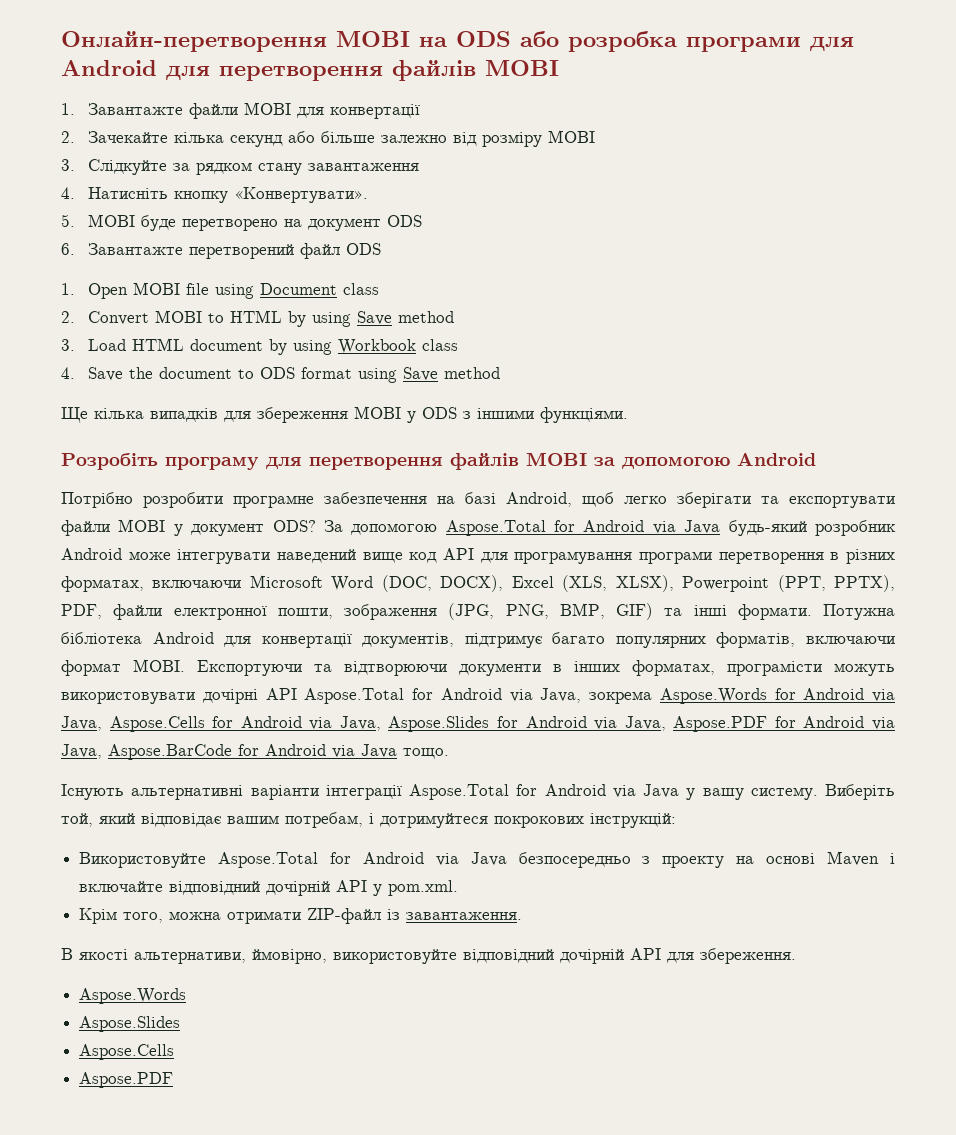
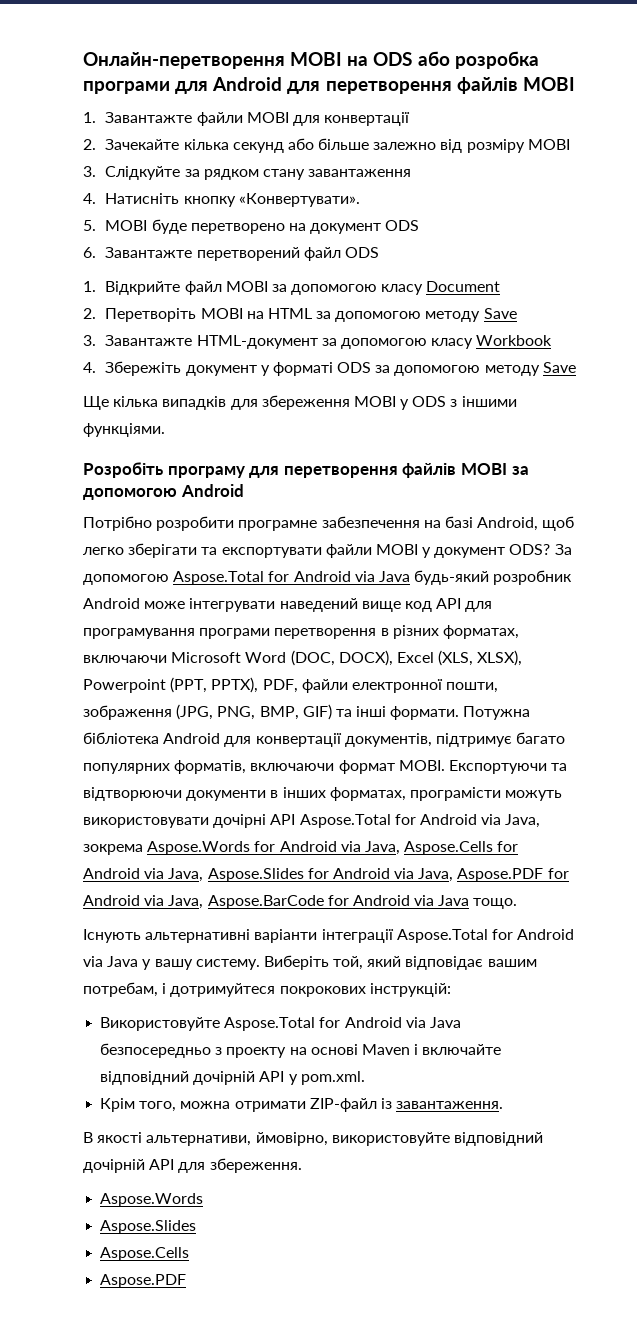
[87,282,254,299] Open MOBI file using -> [105,281,424,295] Відкрийте файл MOBI за допомогою класу
[342,283,379,295] [61,310,454,327] [61,338,332,355] class // 2. Convert MOBI to HTML by using Save method // 3. Load HTML document by using -> [83,308,517,322] [83,335,474,349] // 2. Перетворіть MOBI на HTML за допомогою методу Save // 3. Завантажте HTML-документ за допомогою класу
[421,339,458,351] [61,367,500,383] class // 4. Save the document to ODS format using Save method -> [83,361,576,376] // 4. Збережіть документ у форматі ODS за допомогою методу Save

